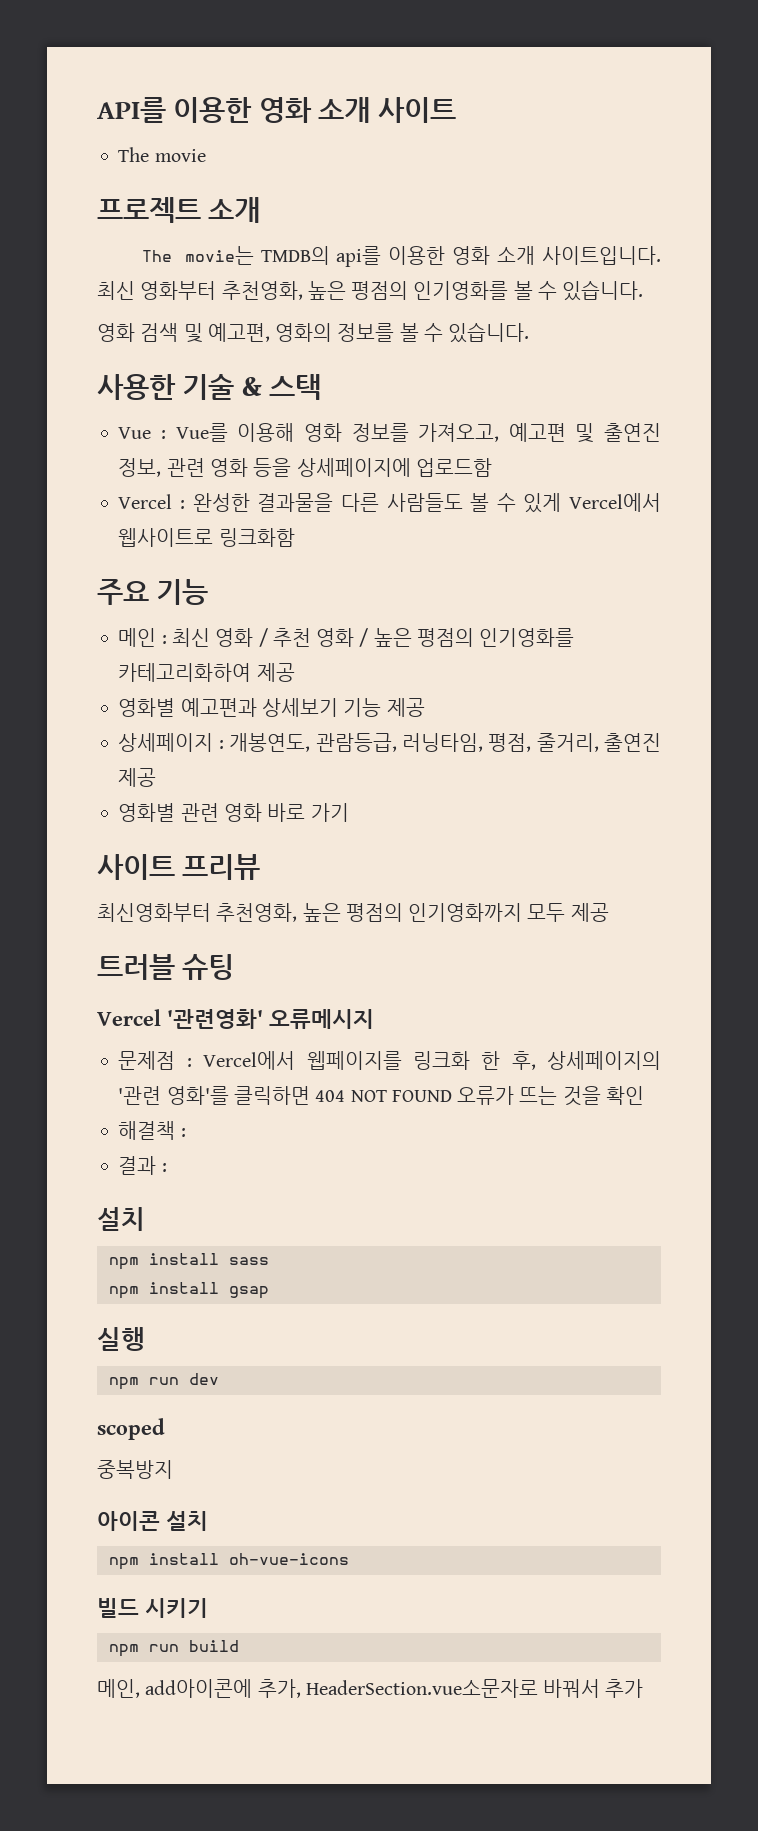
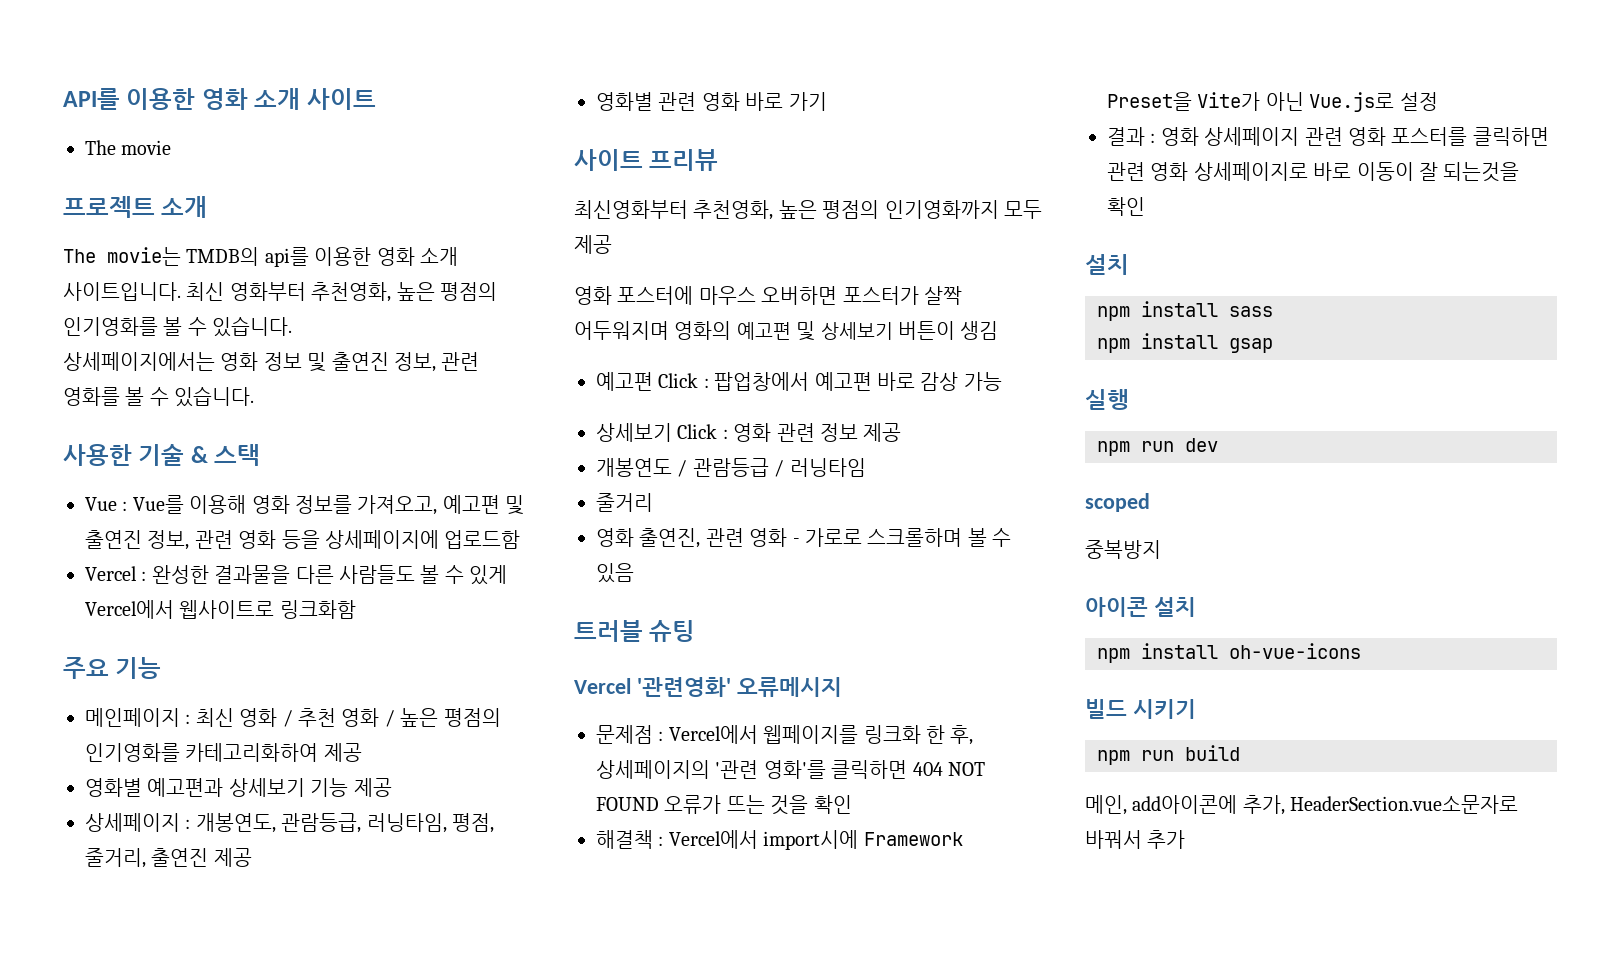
[97,323,395,343] 영화 검색 및 예고편, 영화의 정보를 -> [63,352,480,372] [63,387,120,406] 상세페이지에서는 영화 정보 및 출연진 정보, 관련 영화를
[118,628,157,647] 메인 -> [85,708,180,727] 메인페이지
(609, 912) none -> [574,286,962,305] [574,321,999,341] [596,372,1002,391] [596,423,902,442] [596,458,866,477] [596,493,653,512] [596,528,1012,548] [596,563,634,583] // 영화 포스터에 마우스 오버하면 포스터가 살짝 어두워지며 영화의 예고편 및 상세보기 버튼이 생김 // 예고편 Click : 팝업창에서 예고편 바로 감상 가능 // 상세보기 Click : 영화 관련 정보 제공 // 개봉연도 / 관람등급 / 러닝타임 // 줄거리 // 영화 출연진, 관련 영화 - 가로로 스크롤하며 볼 수 있음
[118,1156,167,1175] // 결과 : -> [668,830,963,850] [1107,92,1438,112] [1107,127,1549,146] [1107,162,1520,182] [1107,197,1145,216] Vercel에서 import시에 Framework Preset을 Vite가 아닌 Vue.js로 설정 // 결과 : 영화 상세페이지 관련 영화 포스터를 클릭하면 관련 영화 상세페이지로 바로 이동이 잘 되는것을 확인

